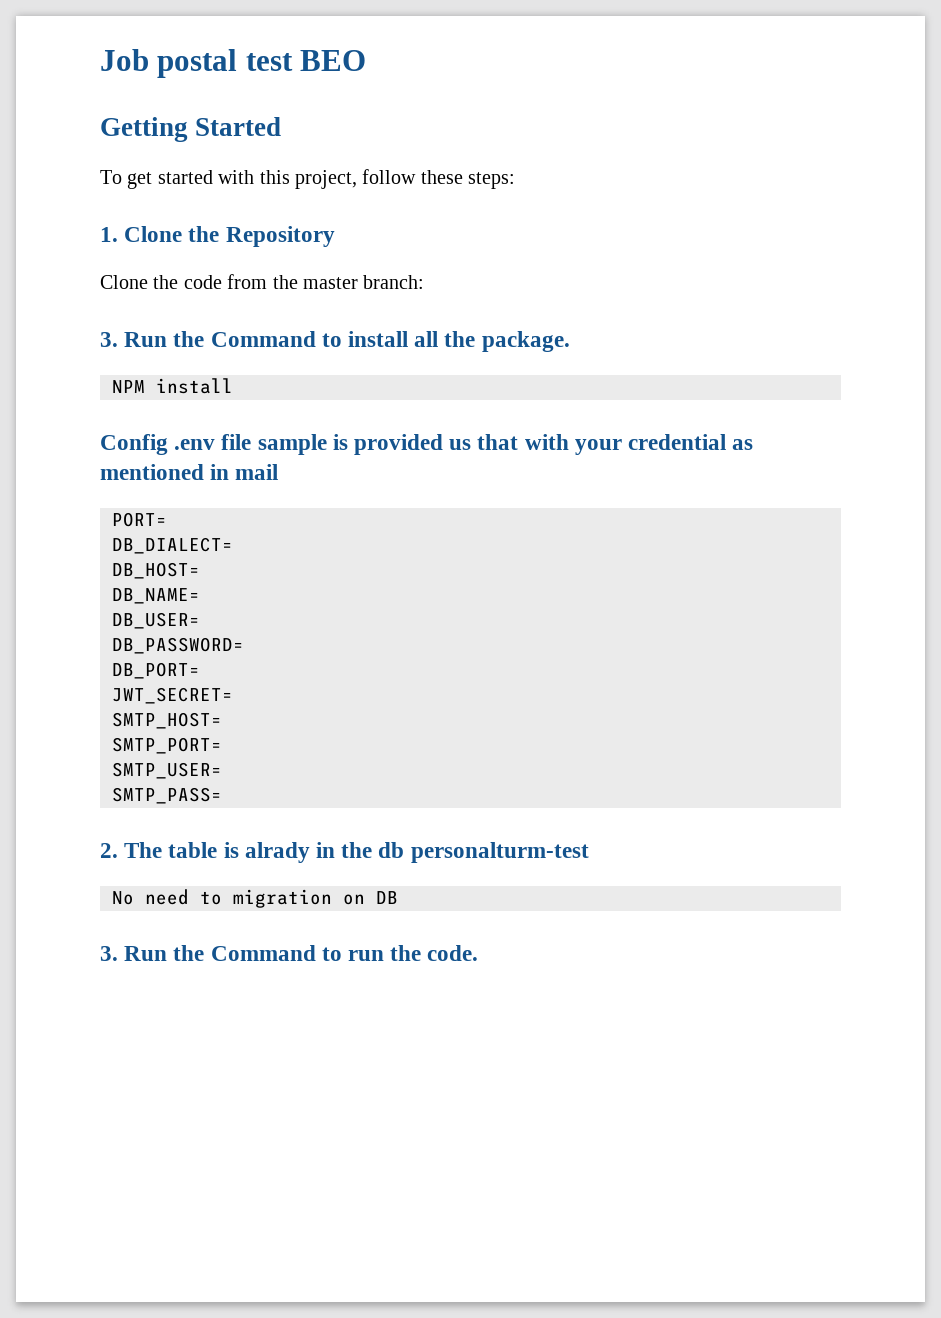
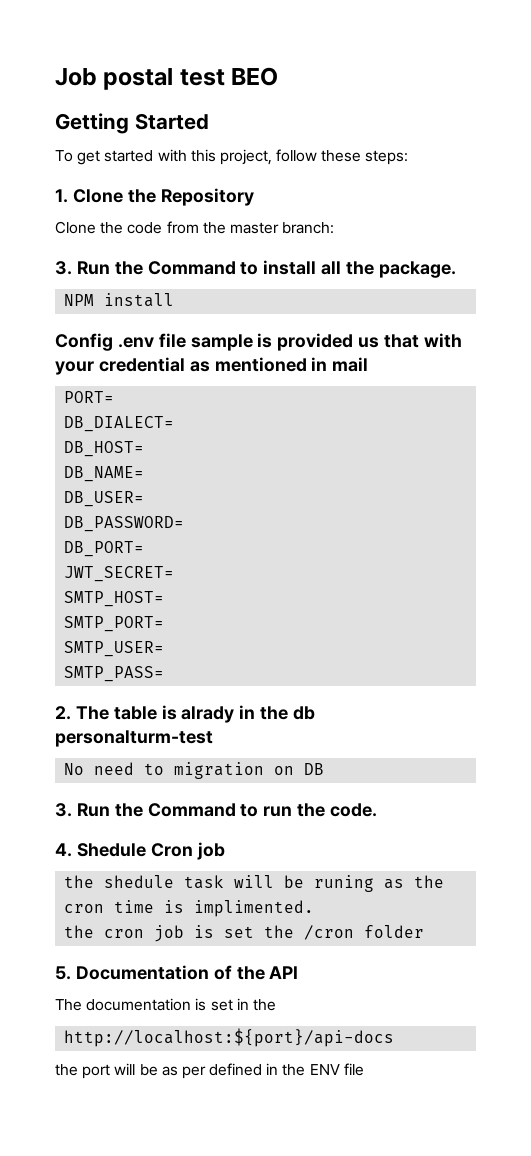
(479, 953) none -> [55,842,225,860] [64,875,445,892] [64,900,315,917] [64,925,425,942] [55,965,299,980] [55,998,276,1011] [64,1028,395,1047] [55,1063,364,1079] // 4. Shedule Cron job // the shedule task will be runing as the cron time is implimented. // the cron job is set the /cron folder // 5. Documentation of the API // The documentation is set in the // http://localhost:${port}/api-docs // the port will be as per defined in the ENV file

